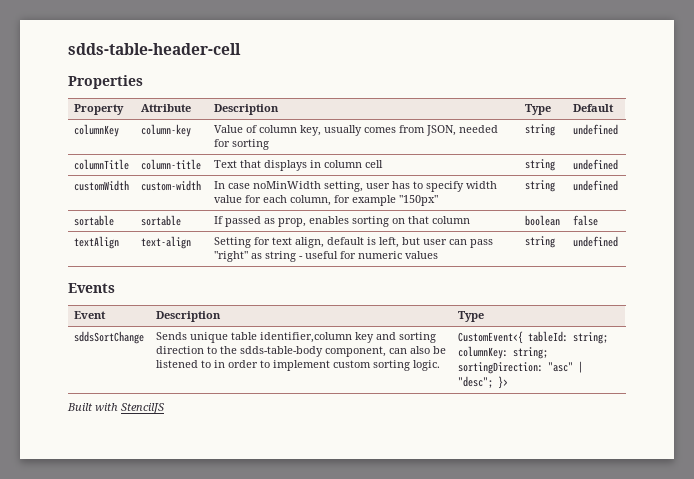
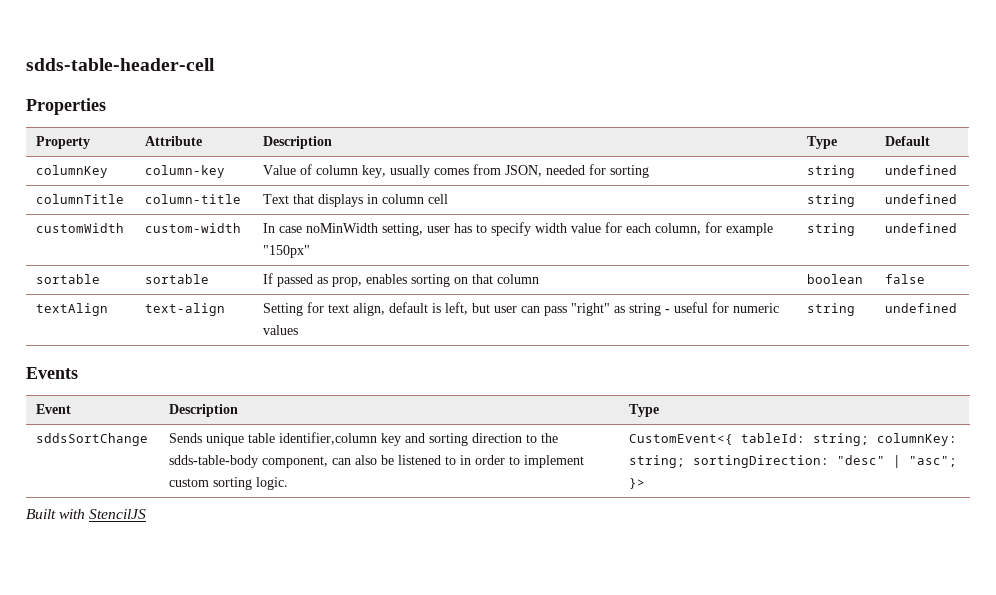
[547,361,583,373] [457,376,493,388] "asc" | "desc"; -> [837,455,958,468] "desc" | "asc";

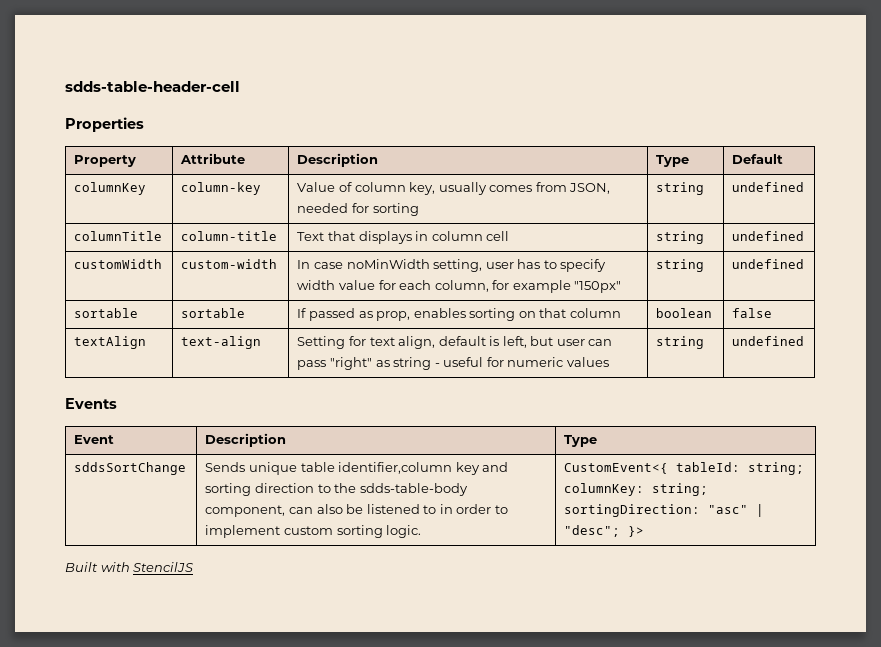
[837,455,958,468] "desc" | "asc"; -> [708,504,765,517] [564,525,621,537] "asc" | "desc";

